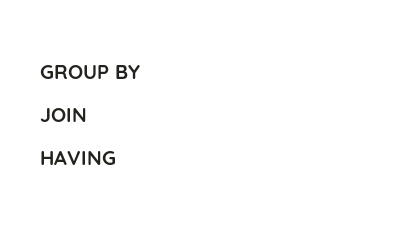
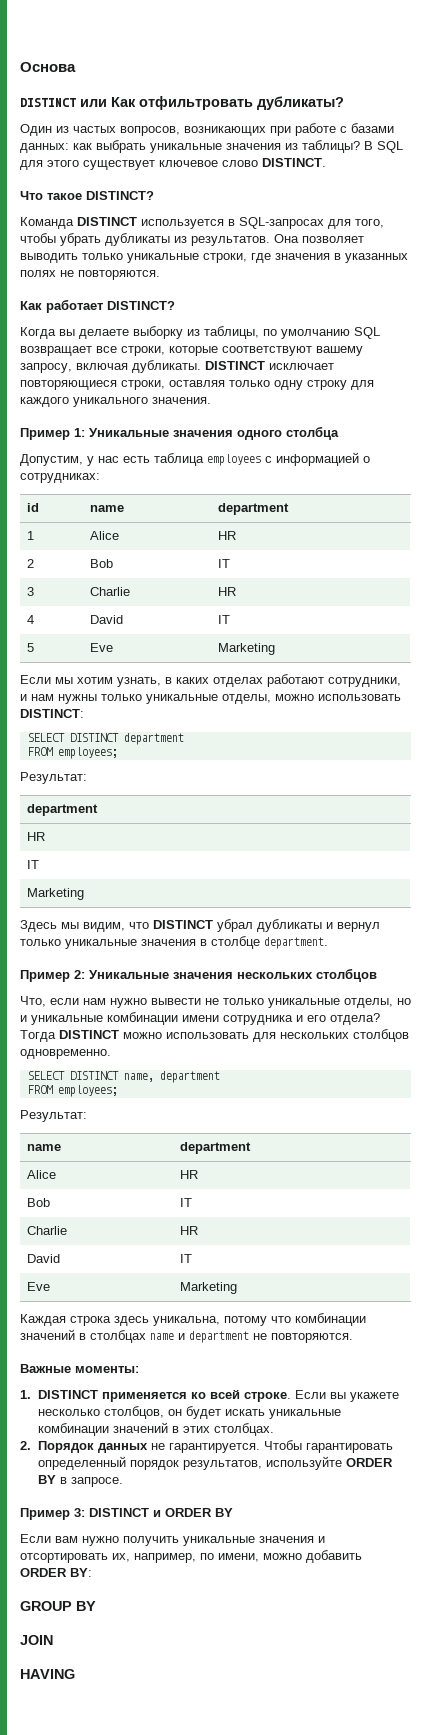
(40, 72) none -> [20,62,76,72] [20,96,344,110] [20,123,394,136] [20,140,403,153] [20,158,326,170] [20,191,154,200] [20,217,384,229] [20,233,364,246] [20,253,408,263] [20,270,160,280] [20,299,175,313] [20,326,380,339] [20,346,363,356] [20,360,334,373] [20,380,374,390] [20,397,211,407] [20,426,339,440] [20,452,370,466] [20,473,100,483] [27,503,40,512] [90,505,125,512] [218,503,290,515] [27,531,35,540] [90,531,120,540] [218,531,237,540] [27,559,35,568] [90,559,114,568] [218,559,231,568] [27,587,35,596] [90,587,131,596] [218,587,237,596] [27,615,35,624] [90,615,124,624] [218,615,231,624] [27,643,35,652] [90,643,114,652] [218,643,276,655] [20,674,401,687] [20,694,401,704] [20,709,84,718] [27,733,184,745] [27,747,118,759] [20,772,87,784] [27,804,99,816] [27,832,46,841] [27,860,40,869] [27,888,85,900] [20,919,380,932] [20,936,328,949] [20,968,377,982] [20,996,411,1008] [20,1012,380,1025] [20,1029,409,1042] [20,1049,111,1059] [27,1071,220,1083] [27,1085,118,1097] [20,1110,87,1122] [27,1144,62,1151] [180,1142,252,1154] [27,1170,57,1179] [180,1170,199,1179] [27,1198,51,1207] [180,1198,193,1207] [27,1226,68,1235] [180,1226,199,1235] [27,1254,61,1263] [180,1254,193,1263] [27,1282,51,1291] [180,1282,238,1294] [20,1313,366,1326] [20,1329,353,1343] [20,1364,139,1373] [20,1389,399,1402] [37,1406,341,1419] [37,1422,274,1436] [20,1440,393,1453] [37,1456,393,1470] [37,1475,123,1487] [20,1508,233,1520] [20,1534,325,1546] [20,1550,362,1563] [20,1568,92,1577] Основа // DISTINCT или Как отфильтровать дубликаты? // Один из частых вопросов, возникающих при работе с базами данных: как выбрать уникальные значения из таблицы? В SQL для этого существует ключевое слово DISTINCT. // Что такое DISTINCT? // Команда DISTINCT используется в SQL-запросах для того, чтобы убрать дубликаты из результатов. Она позволяет выводить только уникальные строки, где значения в указанных полях не повторяются. // Как работает DISTINCT? // Когда вы делаете выборку из таблицы, по умолчанию SQL возвращает все строки, которые соответствуют вашему запросу, включая дубликаты. DISTINCT исключает повторяющиеся строки, оставляя только одну строку для каждого уникального значения. // Пример 1: Уникальные значения одного столбца // Допустим, у нас есть таблица employees с информацией о сотрудниках: // id | name | department // 1 | Alice | HR // 2 | Bob | IT // 3 | Charlie | HR // 4 | David | IT // 5 | Eve | Marketing // Если мы хотим узнать, в каких отделах работают сотрудники, и нам нужны только уникальные отделы, можно использовать DISTINCT: // SELECT DISTINCT department // FROM employees; // Результат: // department // HR // IT // Marketing // Здесь мы видим, что DISTINCT убрал дубликаты и вернул только уникальные значения в столбце department. // Пример 2: Уникальные значения нескольких столбцов // Что, если нам нужно вывести не только уникальные отделы, но и уникальные комбинации имени сотрудника и его отдела? Тогда DISTINCT можно использовать для нескольких столбцов одновременно. // SELECT DISTINCT name, department // FROM employees; // Результат: // name | department // Alice | HR // Bob | IT // Charlie | HR // David | IT // Eve | Marketing // Каждая строка здесь уникальна, потому что комбинации значений в столбцах name и department не повторяются. // Важные моменты: // 1. DISTINCT применяется ко всей строке. Если вы укажете несколько столбцов, он будет искать уникальные комбинации значений в этих столбцах. // 2. Порядок данных не гарантируется. Чтобы гарантировать определенный порядок результатов, используйте ORDER BY в запросе. // Пример 3: DISTINCT и ORDER BY // Если вам нужно получить уникальные значения и отсортировать их, например, по имени, можно добавить ORDER BY: //

